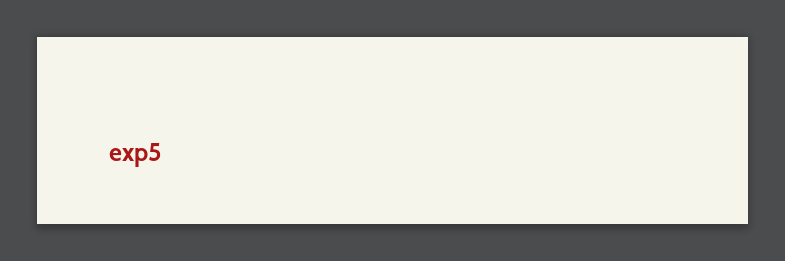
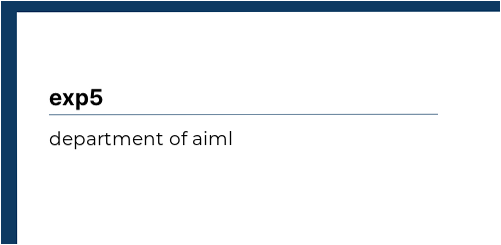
(161, 155) none -> [49,131,234,150] // department of aiml

